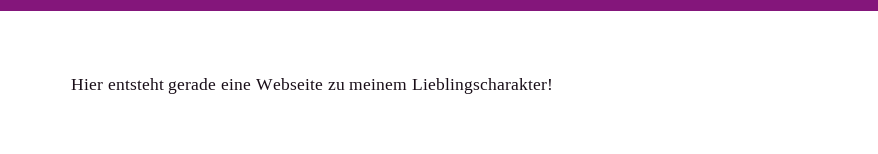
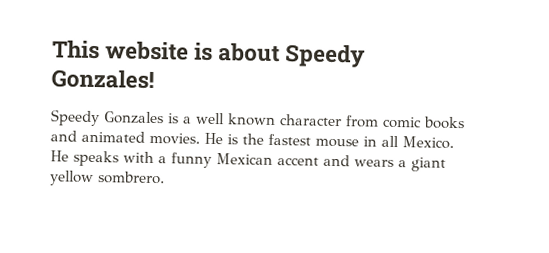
[71,78,554,94] Hier entsteht gerade eine Webseite zu meinem Lieblingscharakter! -> [52,39,366,68] [51,68,155,90] [50,109,465,130] [50,130,454,149] [50,150,446,172] [49,170,165,186] This website is about Speedy Gonzales! // Speedy Gonzales is a well known character from comic books and animated movies. He is the fastest mouse in all Mexico. He speaks with a funny Mexican accent and wears a giant yellow sombrero.

